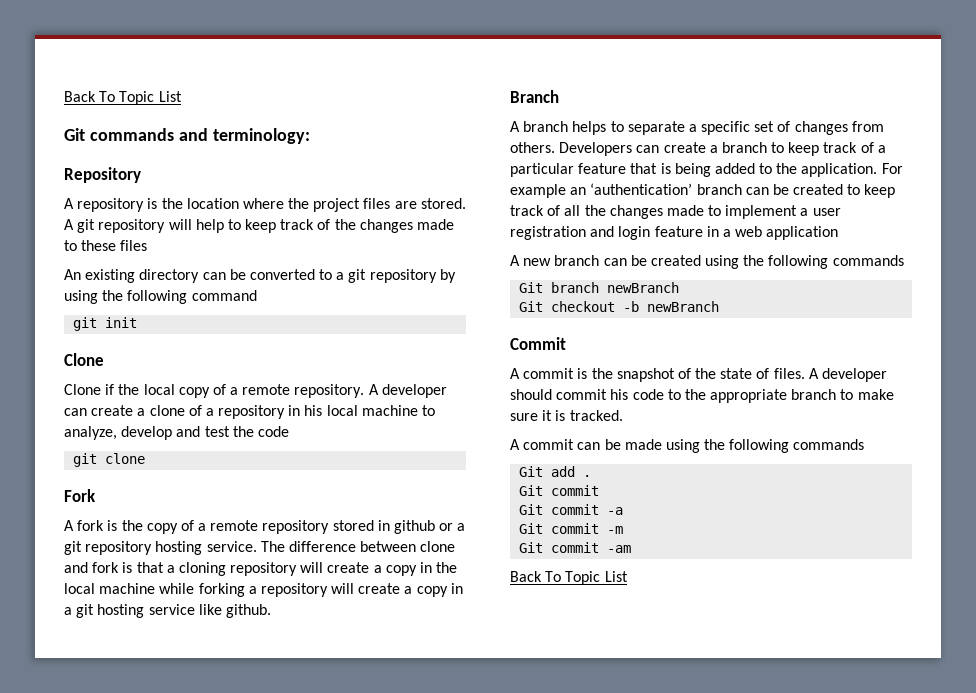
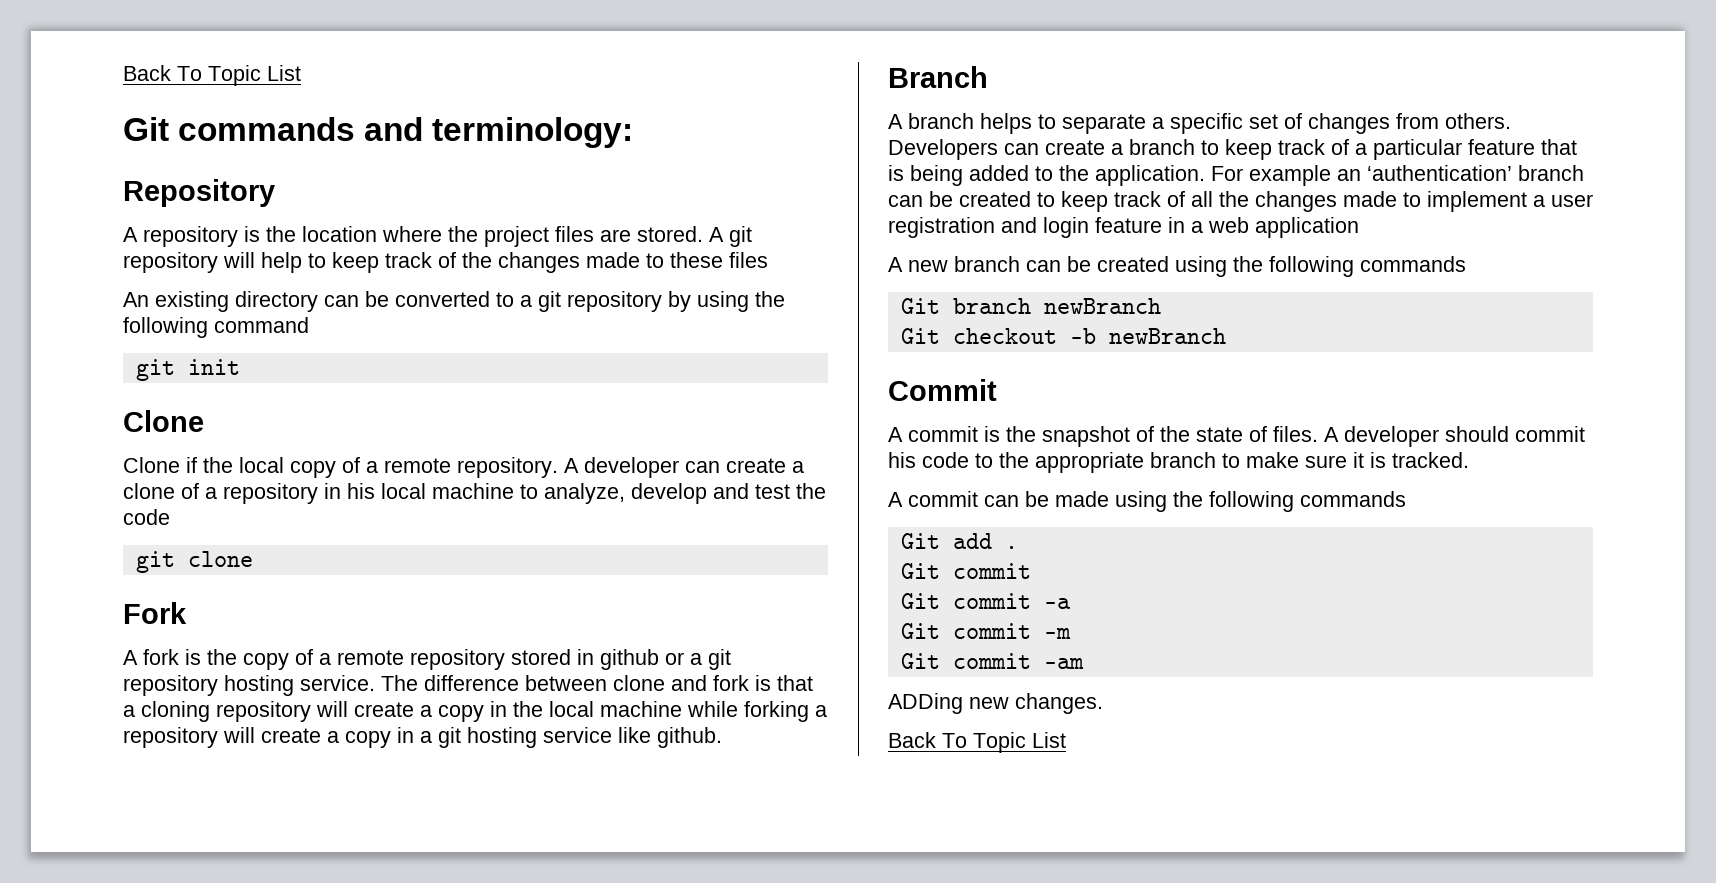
(632, 549) none -> [888,693,1103,714] // ADDing new changes.

